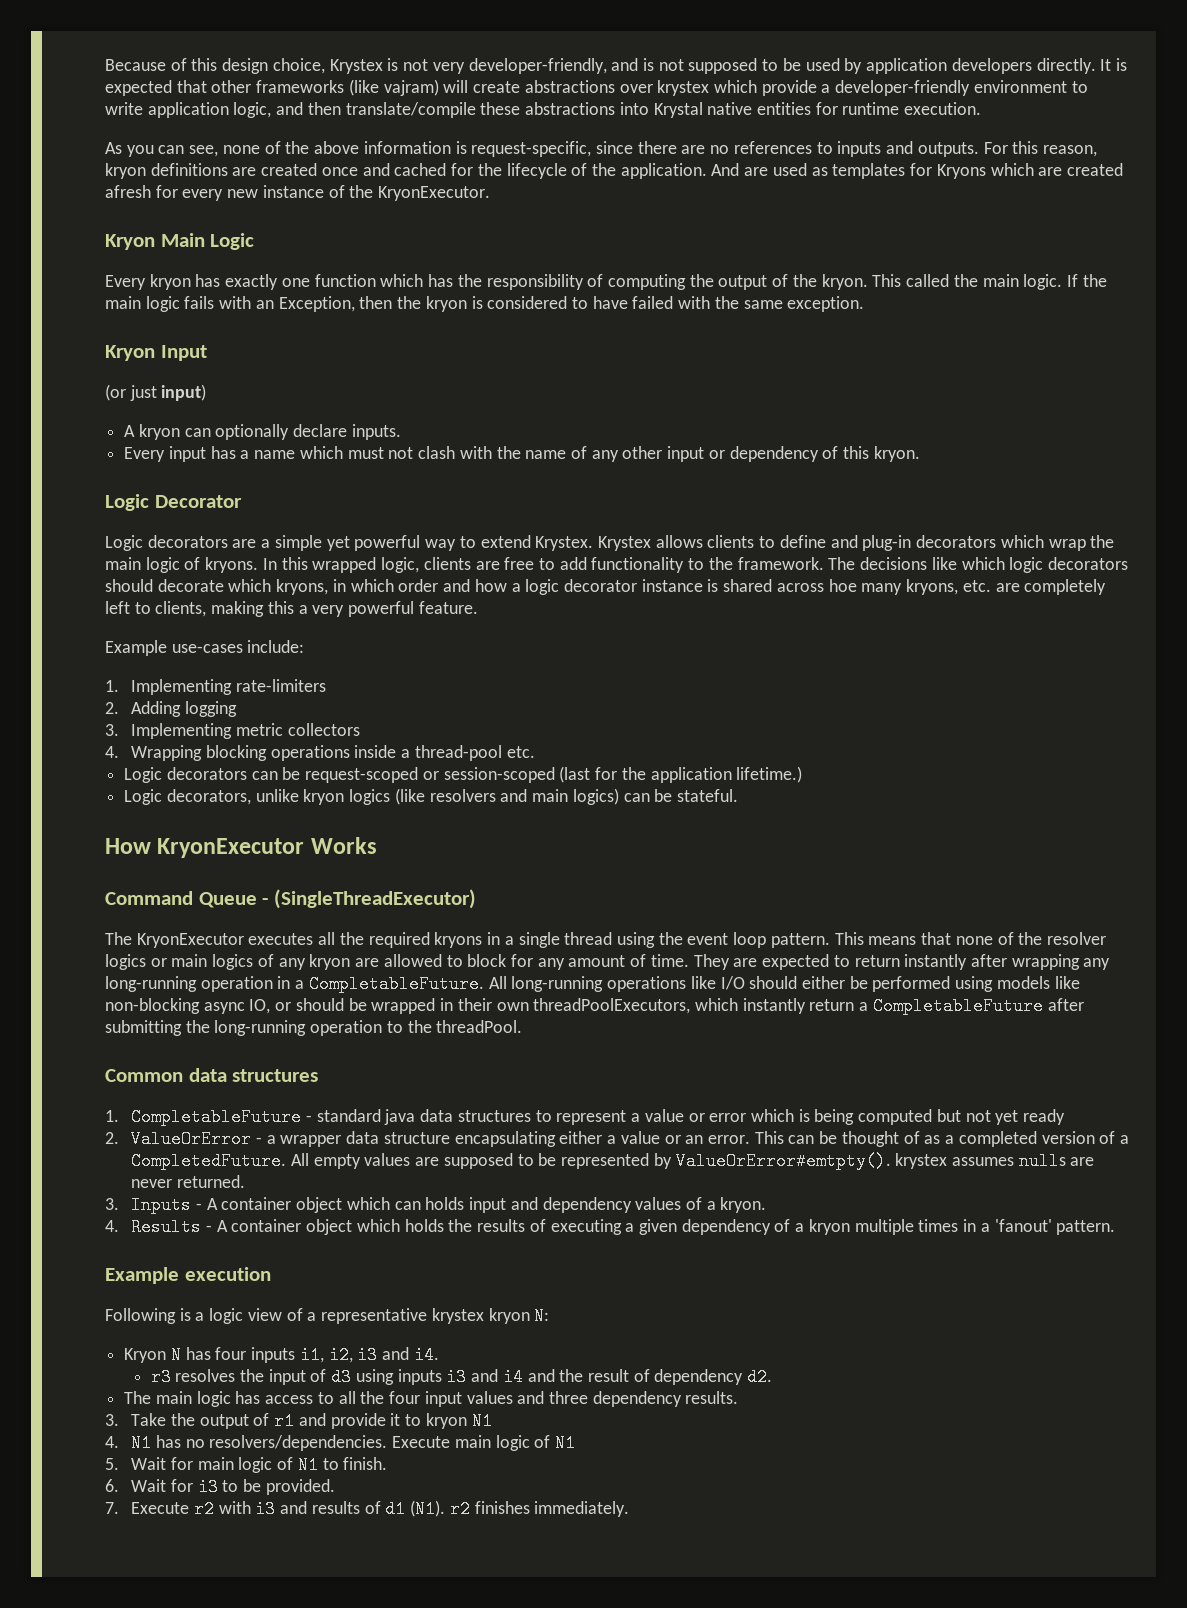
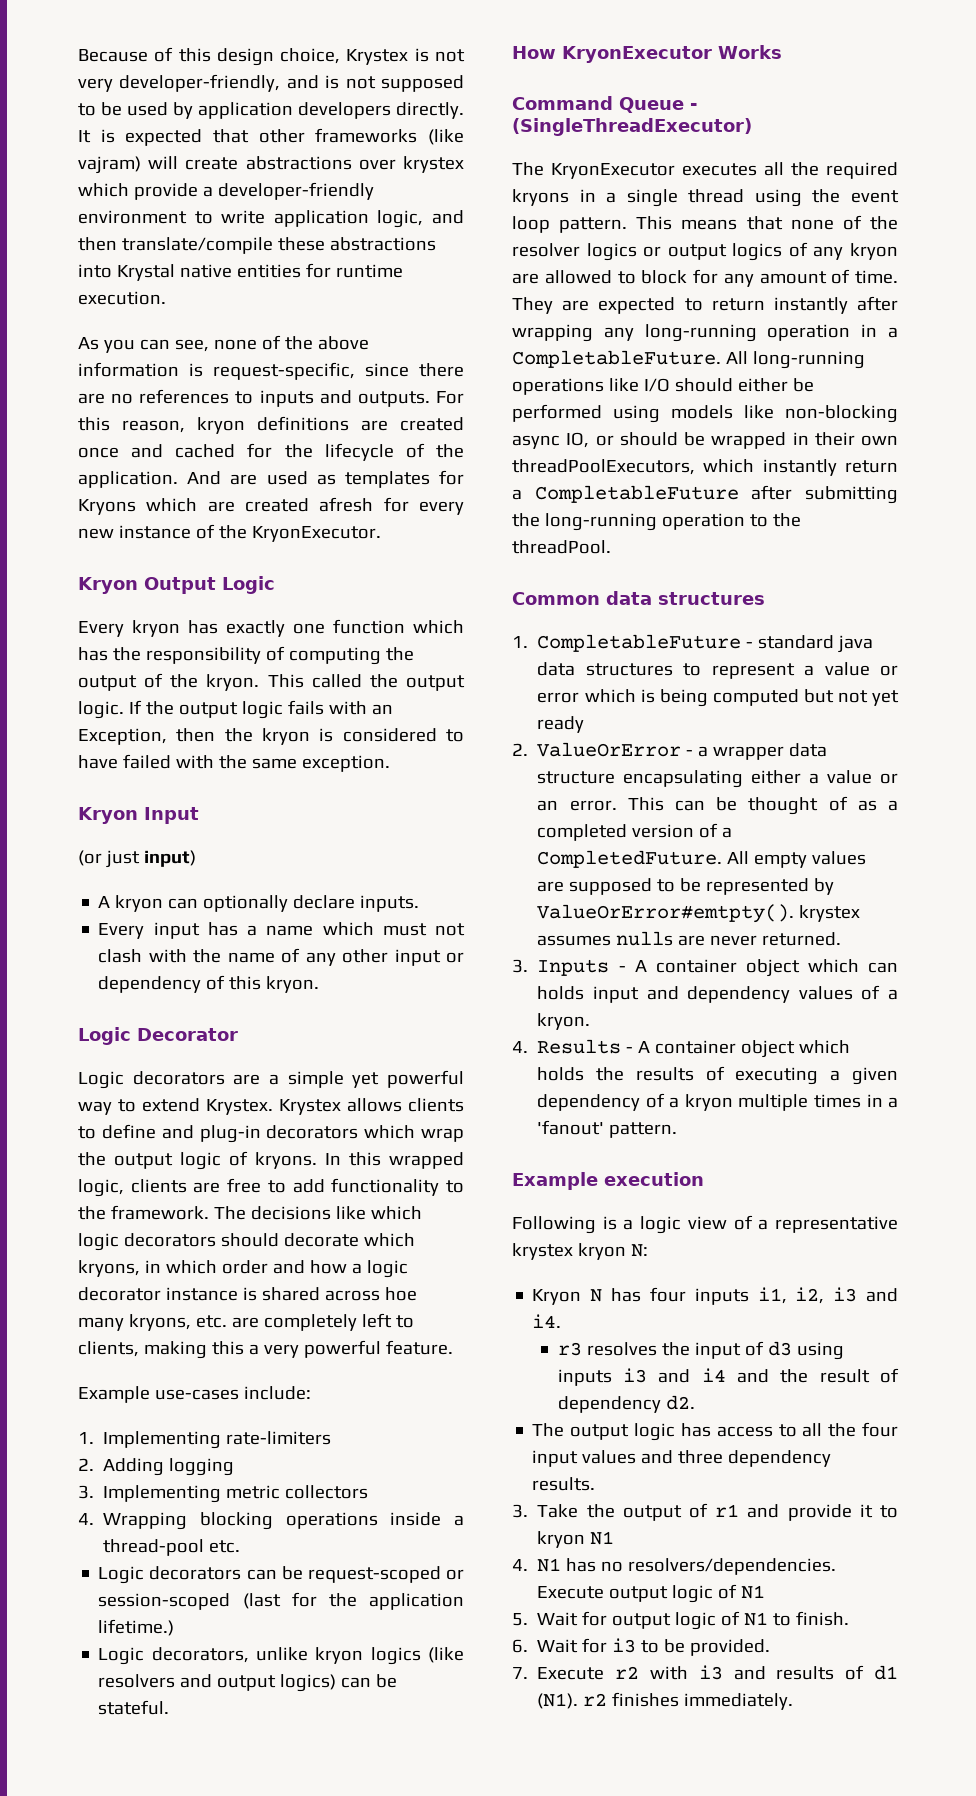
[160,233,205,247] Main -> [144,577,216,594] Output
[982,274,1019,287] main -> [406,675,465,691] output
[105,296,141,309] main -> [178,702,238,718] output
[105,557,141,570] main -> [114,1153,173,1169] output
[532,789,569,802] main -> [217,1675,277,1691] output
[171,954,208,967] main -> [667,244,727,260] output
[155,1391,192,1404] main -> [570,1424,630,1440] output
[454,1435,491,1448] main -> [609,1586,669,1602] output
[197,1457,234,1470] main -> [612,1613,672,1629] output

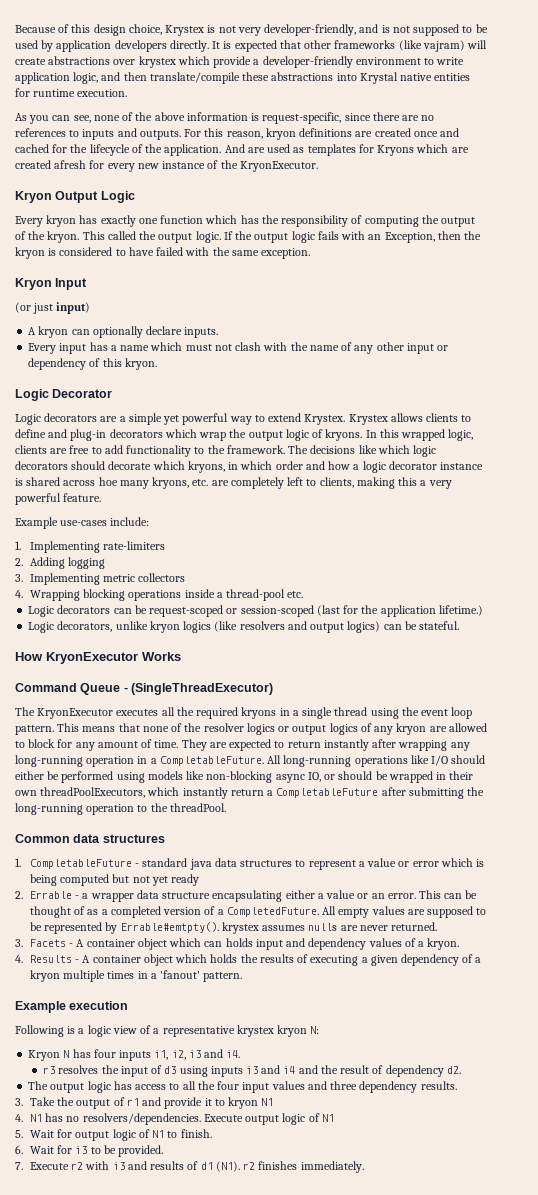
[537,742,682,757] ValueOrError -> [29,891,72,899] Errable
[537,904,795,923] ValueOrError#emtpty(). -> [120,922,219,933] Errable#emtpty().
[537,959,610,976] Inputs -> [29,939,66,947] Facets

